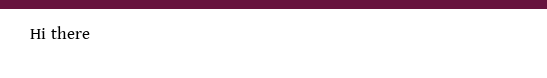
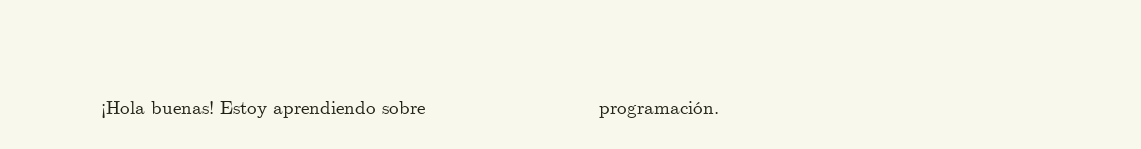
[30,26,90,39] Hi there -> [101,101,719,119] ¡Hola buenas! Estoy aprendiendo sobre programación.

